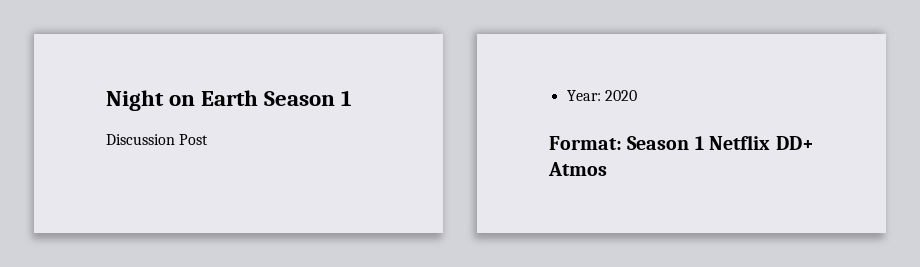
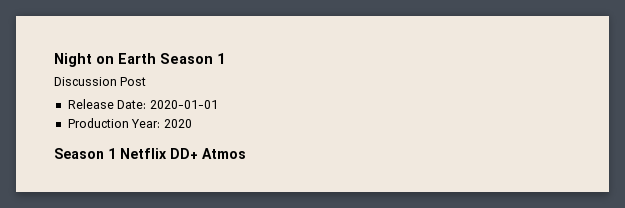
(209, 139) none -> [67,99,218,109] [67,118,129,128] Release Date: 2020-01-01 // Production
[549,136,622,150] Format: -> (192, 123) none

